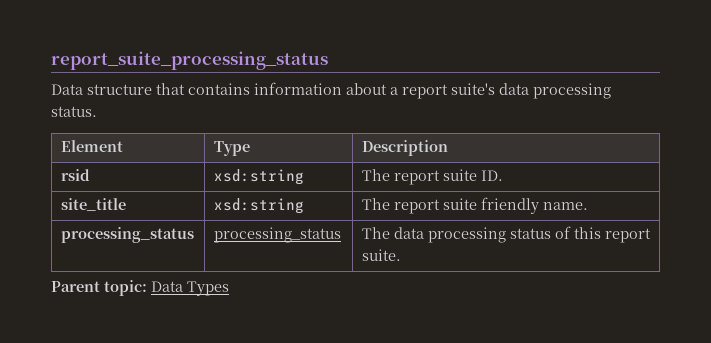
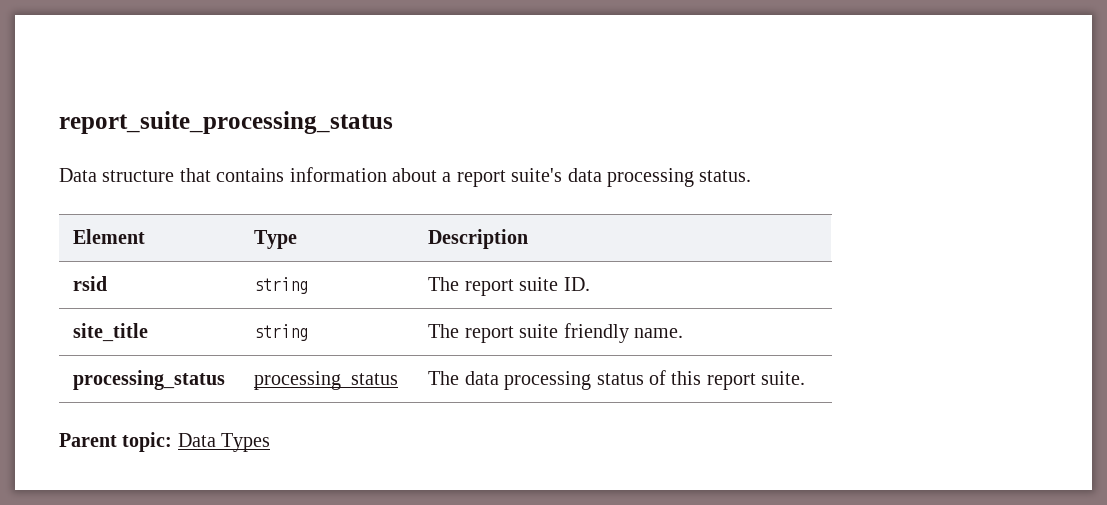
[213,169,304,185] xsd:string -> [254,277,309,294] string
[213,198,304,214] xsd:string -> [254,324,309,341] string

